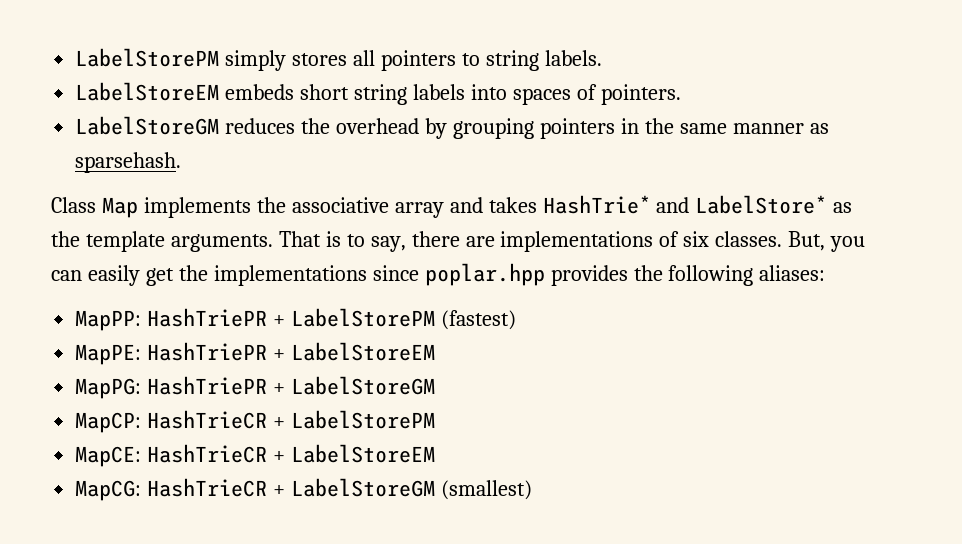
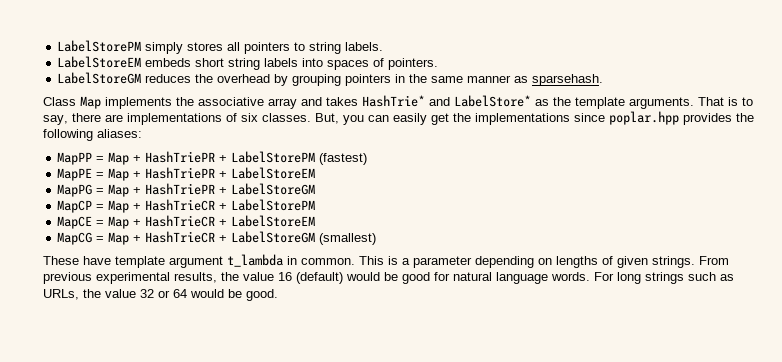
[75,310,142,331] MapPP: -> [57,152,142,165] MapPP = Map +
[75,344,142,365] MapPE: -> [57,168,142,181] MapPE = Map +
[75,378,142,399] MapPG: -> [57,184,142,197] MapPG = Map +
[75,412,142,433] MapCP: -> [57,200,142,213] MapCP = Map +
[75,446,142,467] MapCE: -> [57,216,142,229] MapCE = Map +
[75,480,142,501] MapCG: -> [57,232,142,245] MapCG = Map +
(532, 490) none -> [43,254,729,268] [43,272,734,284] [43,289,278,301] // These have template argument t_lambda in common. This is a parameter depending on lengths of given strings. From previous experimental results, the value 16 (default) would be good for natural language words. For long strings such as URLs, the value 32 or 64 would be good.

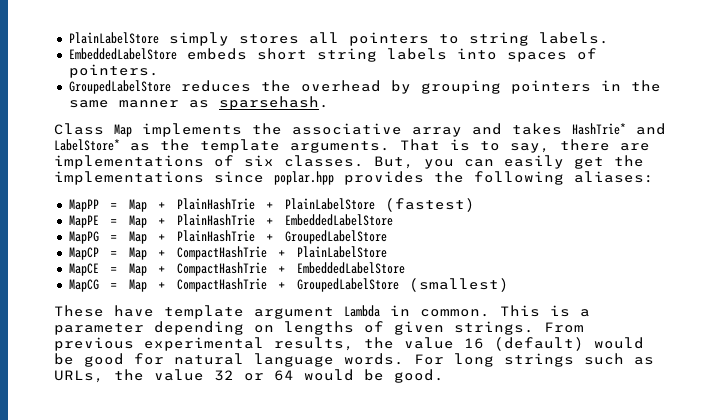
[57,40,142,52] LabelStorePM -> [68,32,159,44] PlainLabelStore
[57,56,142,68] LabelStoreEM -> [68,48,177,60] EmbeddedLabelStore
[57,72,142,84] LabelStoreGM -> [68,80,171,94] GroupedLabelStore
[145,151,316,163] HashTriePR + LabelStorePM -> [176,198,375,210] PlainHashTrie + PlainLabelStore
[145,167,316,179] HashTriePR + LabelStoreEM -> [176,214,393,226] PlainHashTrie + EmbeddedLabelStore
[145,183,316,195] HashTriePR + LabelStoreGM -> [176,230,387,244] PlainHashTrie + GroupedLabelStore
[145,199,316,211] HashTrieCR + LabelStorePM -> [176,246,387,260] CompactHashTrie + PlainLabelStore
[145,215,316,227] HashTrieCR + LabelStoreEM -> [176,262,405,276] CompactHashTrie + EmbeddedLabelStore
[145,231,316,243] HashTrieCR + LabelStoreGM -> [176,278,399,292] CompactHashTrie + GroupedLabelStore
[227,254,283,267] t_lambda -> [344,305,380,317] Lambda

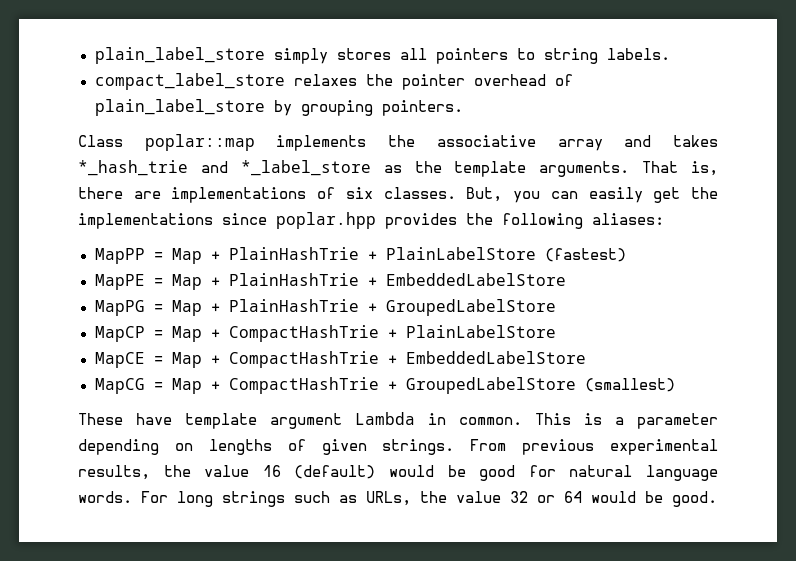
[68,32,159,44] PlainLabelStore -> [94,47,265,64] plain_label_store
[68,48,597,62] [68,64,159,78] [68,80,661,94] [68,96,329,110] EmbeddedLabelStore embeds short string labels into spaces of pointers. // GroupedLabelStore reduces the overhead by grouping pointers in the same manner as sparsehash. -> [94,73,573,90] [94,99,463,116] compact_label_store relaxes the pointer overhead of plain_label_store by grouping pointers.
[114,124,132,137] Map -> [144,134,255,151] poplar::map
[572,123,666,135] [54,139,120,151] HashTrie* and LabelStore* -> [78,160,371,176] *_hash_trie and *_label_store
[450,139,550,153] is to say, -> [691,161,718,176] is,

